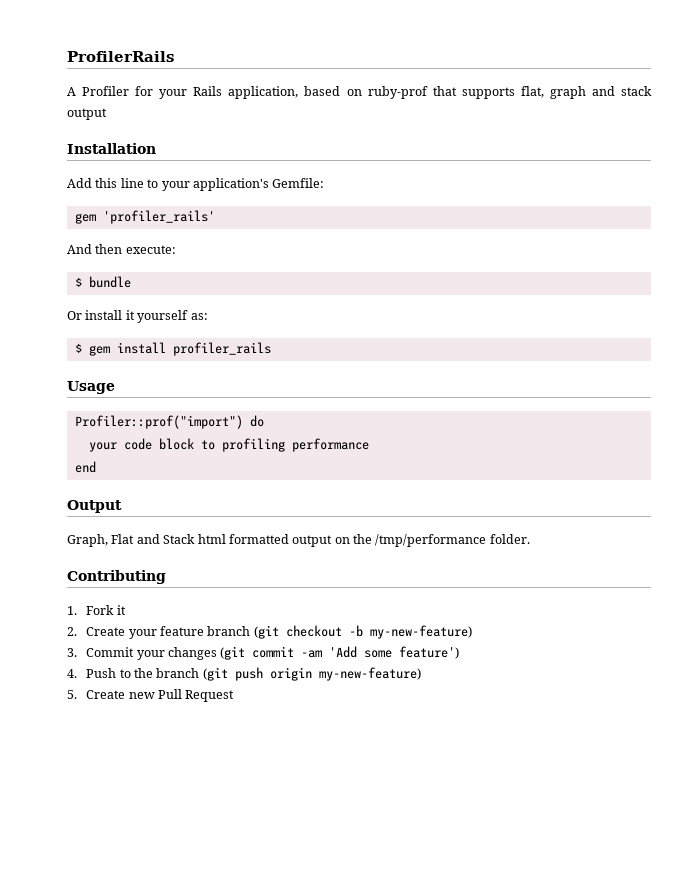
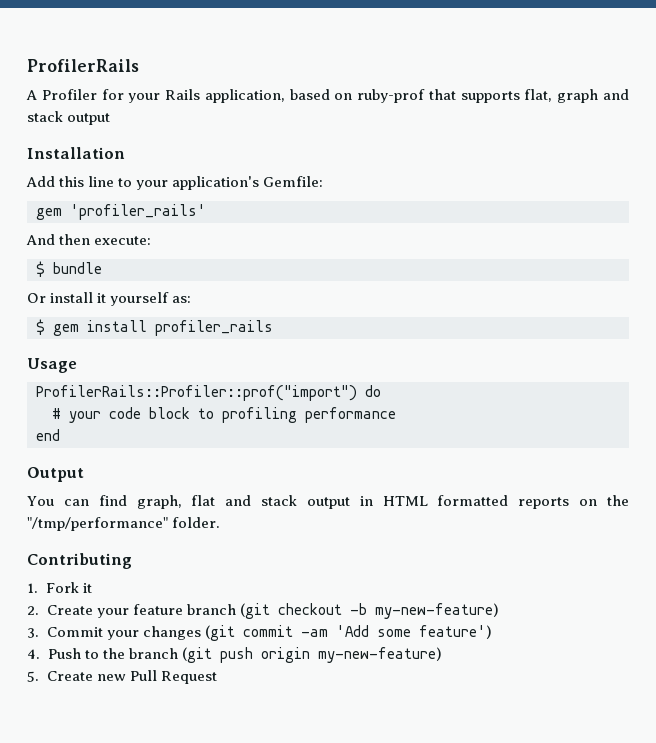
[74,415,243,429] Profiler::prof("import") -> [36,385,357,401] ProfilerRails::Profiler::prof("import")
(264, 421) none -> [52,408,61,419] #
[67,534,333,547] Graph, Flat and Stack html formatted output -> [27,495,570,509] You can find graph, flat and stack output in HTML formatted reports
[375,534,487,547] /tmp/performance -> [27,517,168,531] "/tmp/performance"

